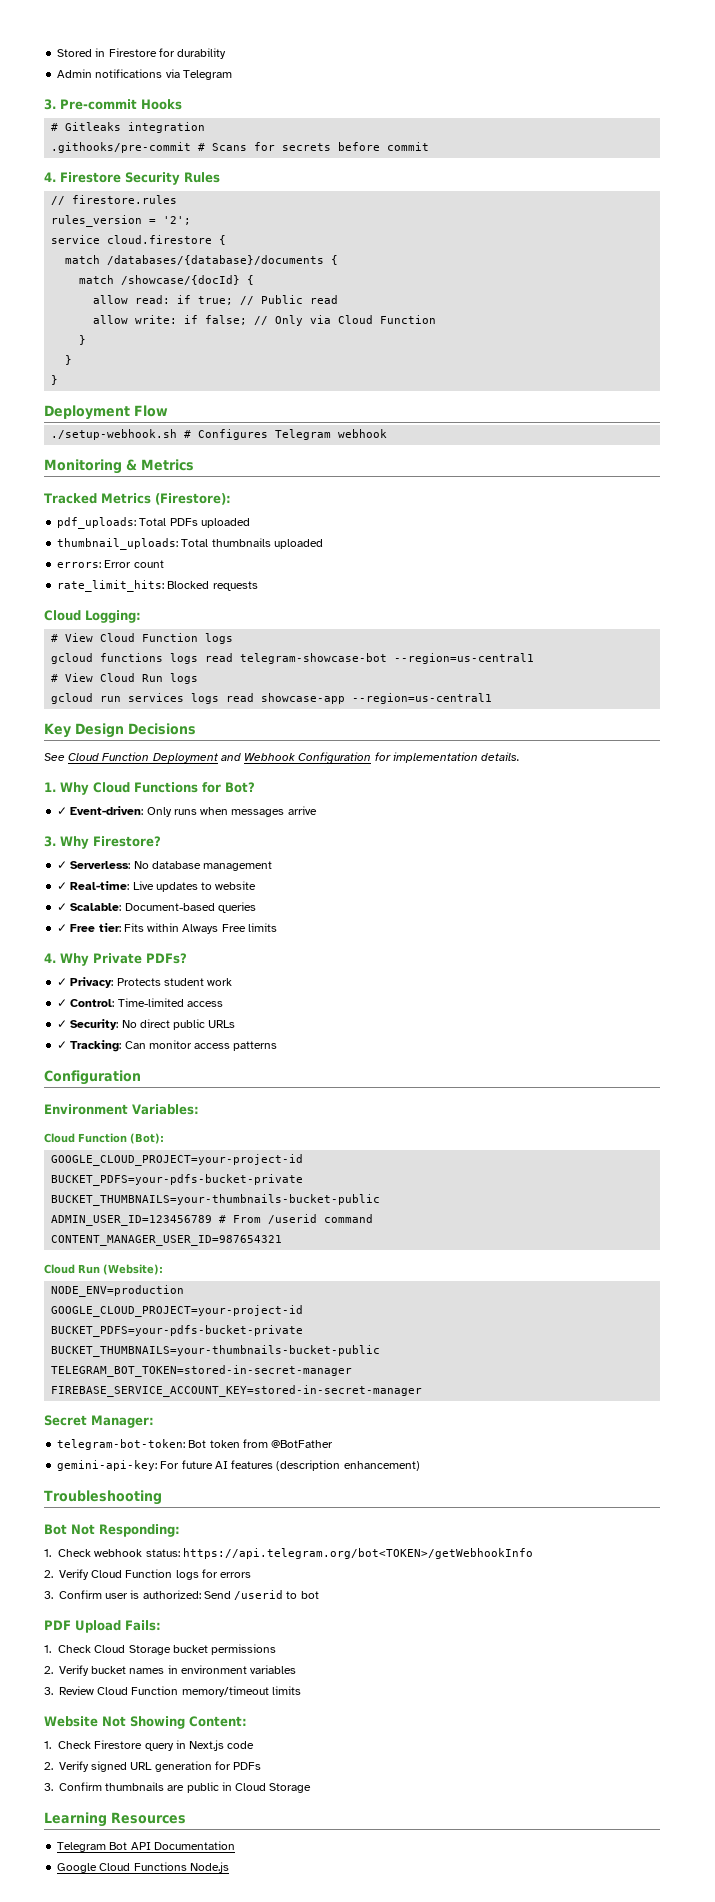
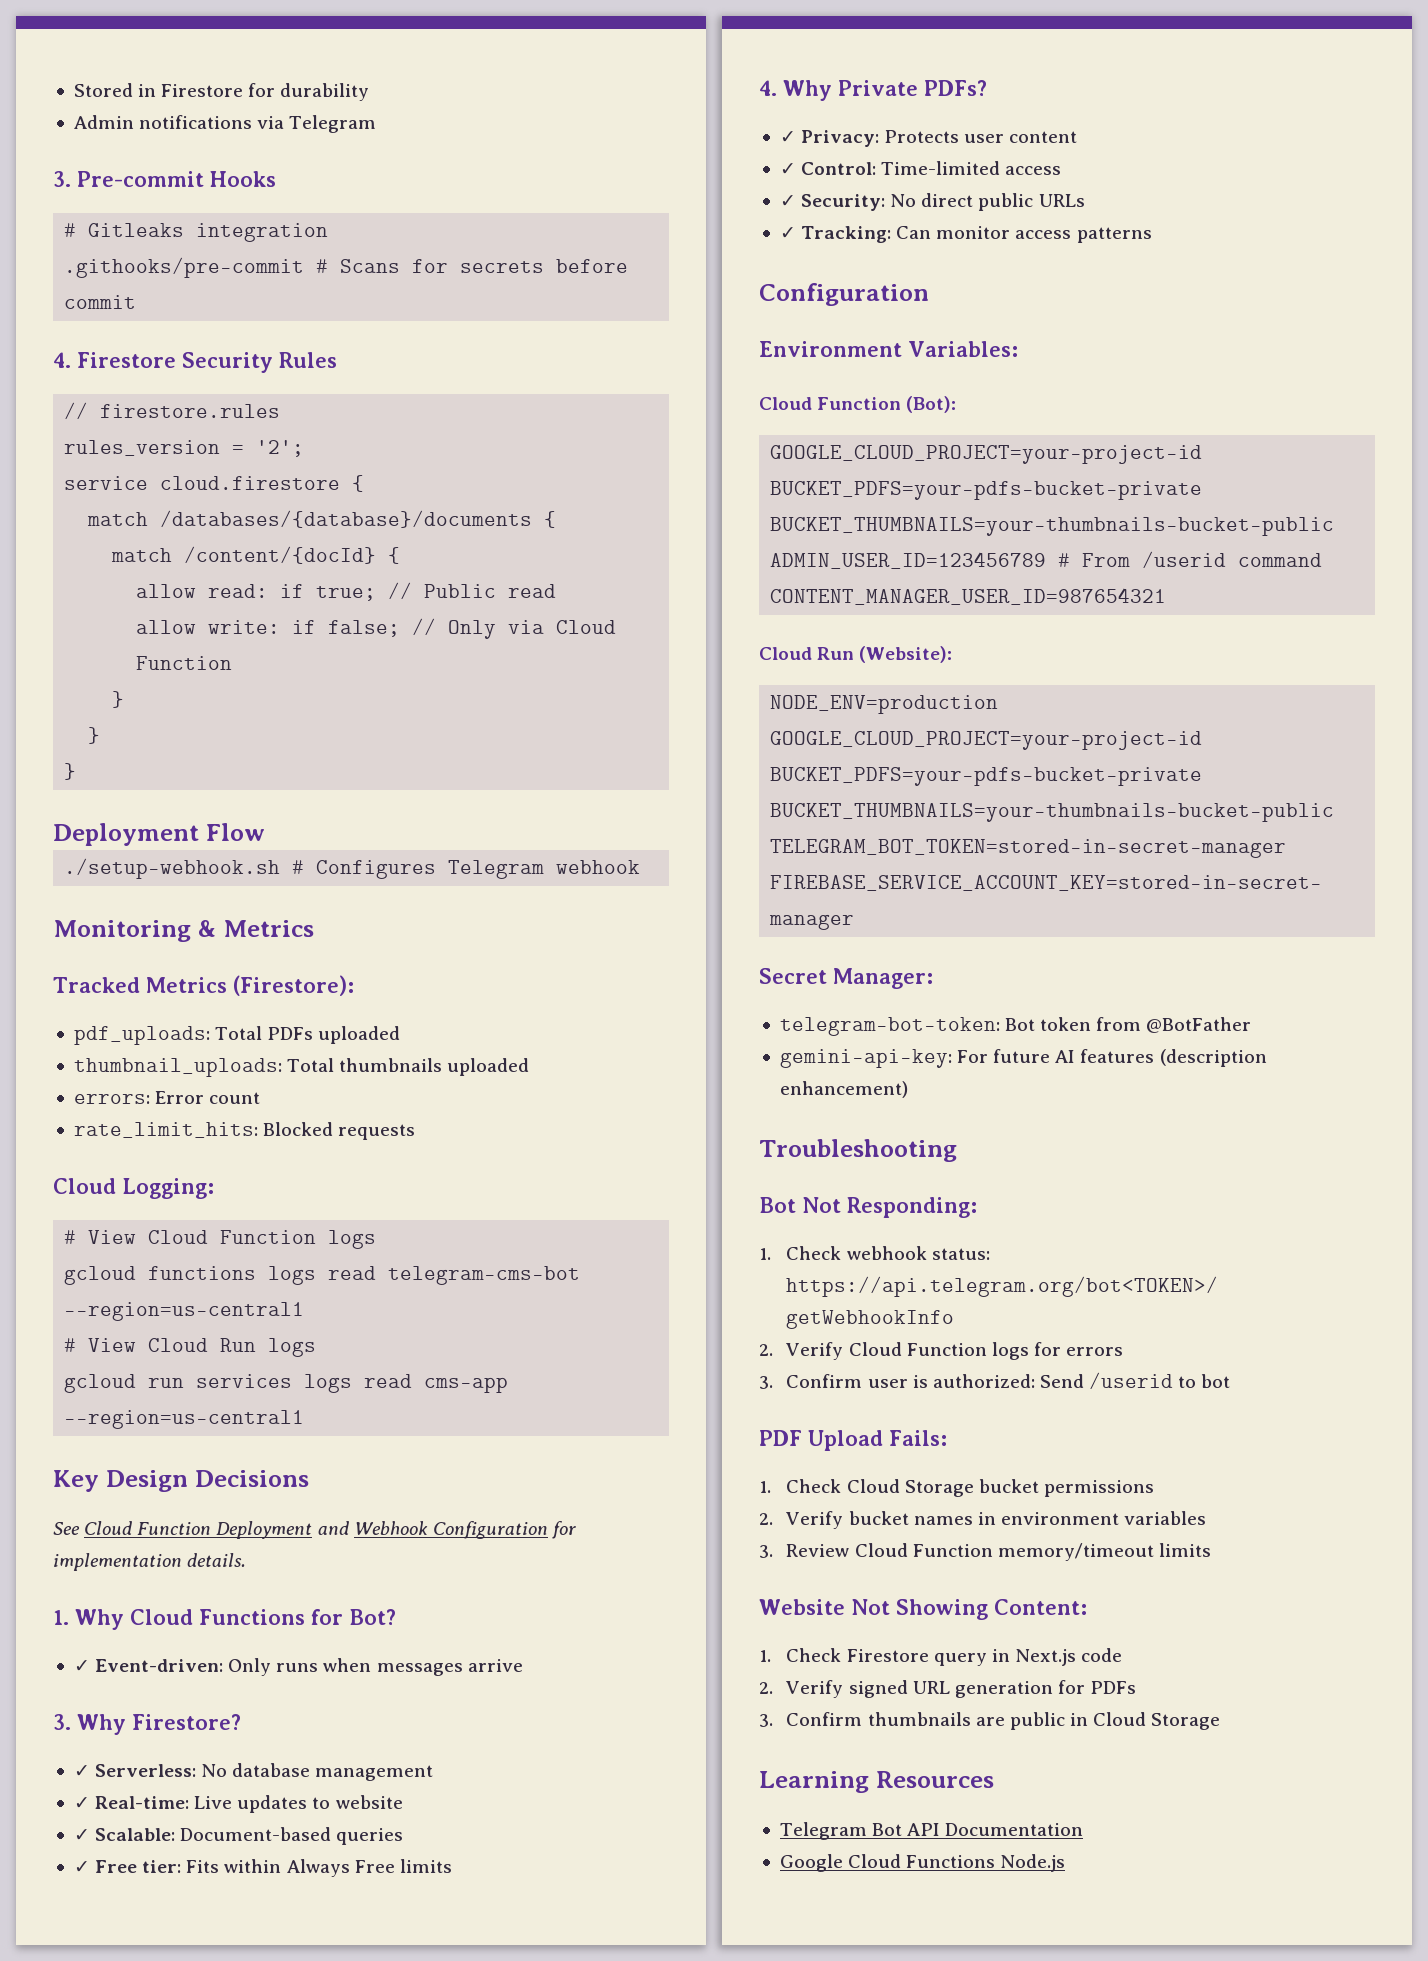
[121,275,241,285] /showcase/{docId} -> [184,546,377,564] /content/{docId}
[240,653,388,664] telegram-showcase-bot -> [388,1266,581,1285] telegram-cms-bot
[261,693,346,704] showcase-app -> [424,1377,509,1393] cms-app
[163,978,233,986] student work -> [964,131,1078,143] user content

